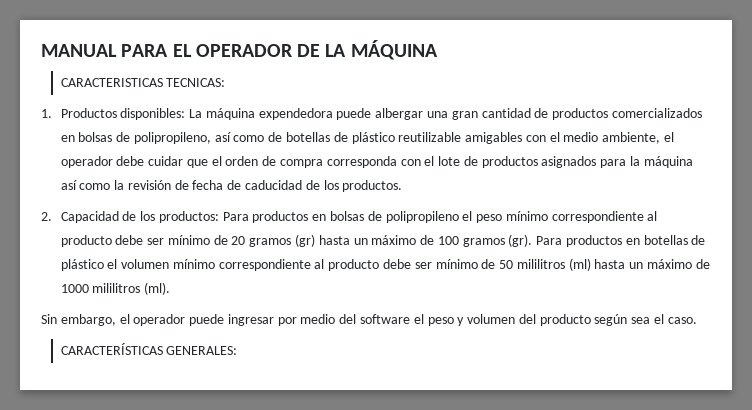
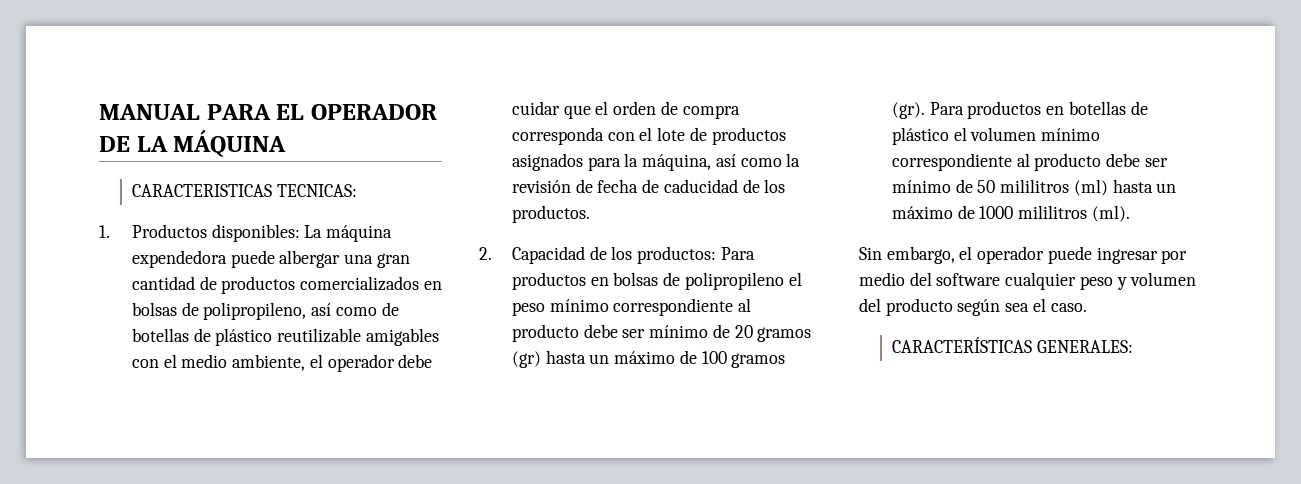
[643,156,693,168] máquina -> [642,154,712,171] máquina,
[413,314,424,324] el -> [1005,272,1077,290] cualquier

